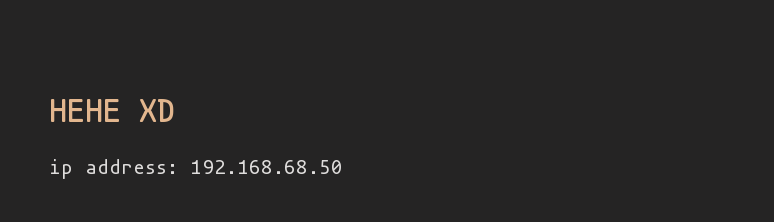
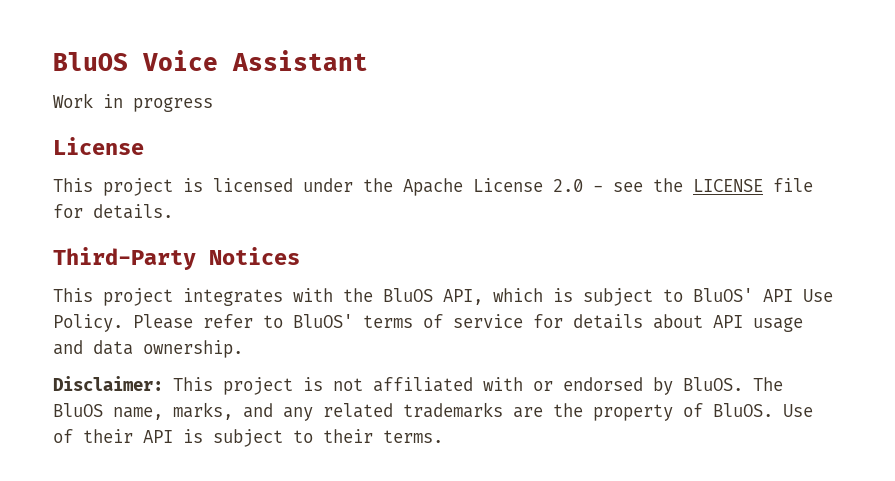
[49,99,175,122] [49,159,343,179] HEHE XD // ip address: 192.168.68.50 -> [53,50,368,71] [53,93,213,112] [53,137,144,155] [53,178,813,196] [53,204,173,219] [53,247,300,270] [53,288,833,306] [53,314,803,332] [53,340,243,358] [53,376,783,395] [53,402,813,421] [53,429,443,447] BluOS Voice Assistant // Work in progress // License // This project is licensed under the Apache License 2.0 - see the LICENSE file for details. // Third-Party Notices // This project integrates with the BluOS API, which is subject to BluOS' API Use Policy. Please refer to BluOS' terms of service for details about API usage and data ownership. // Disclaimer: This project is not affiliated with or endorsed by BluOS. The BluOS name, marks, and any related trademarks are the property of BluOS. Use of their API is subject to their terms.

